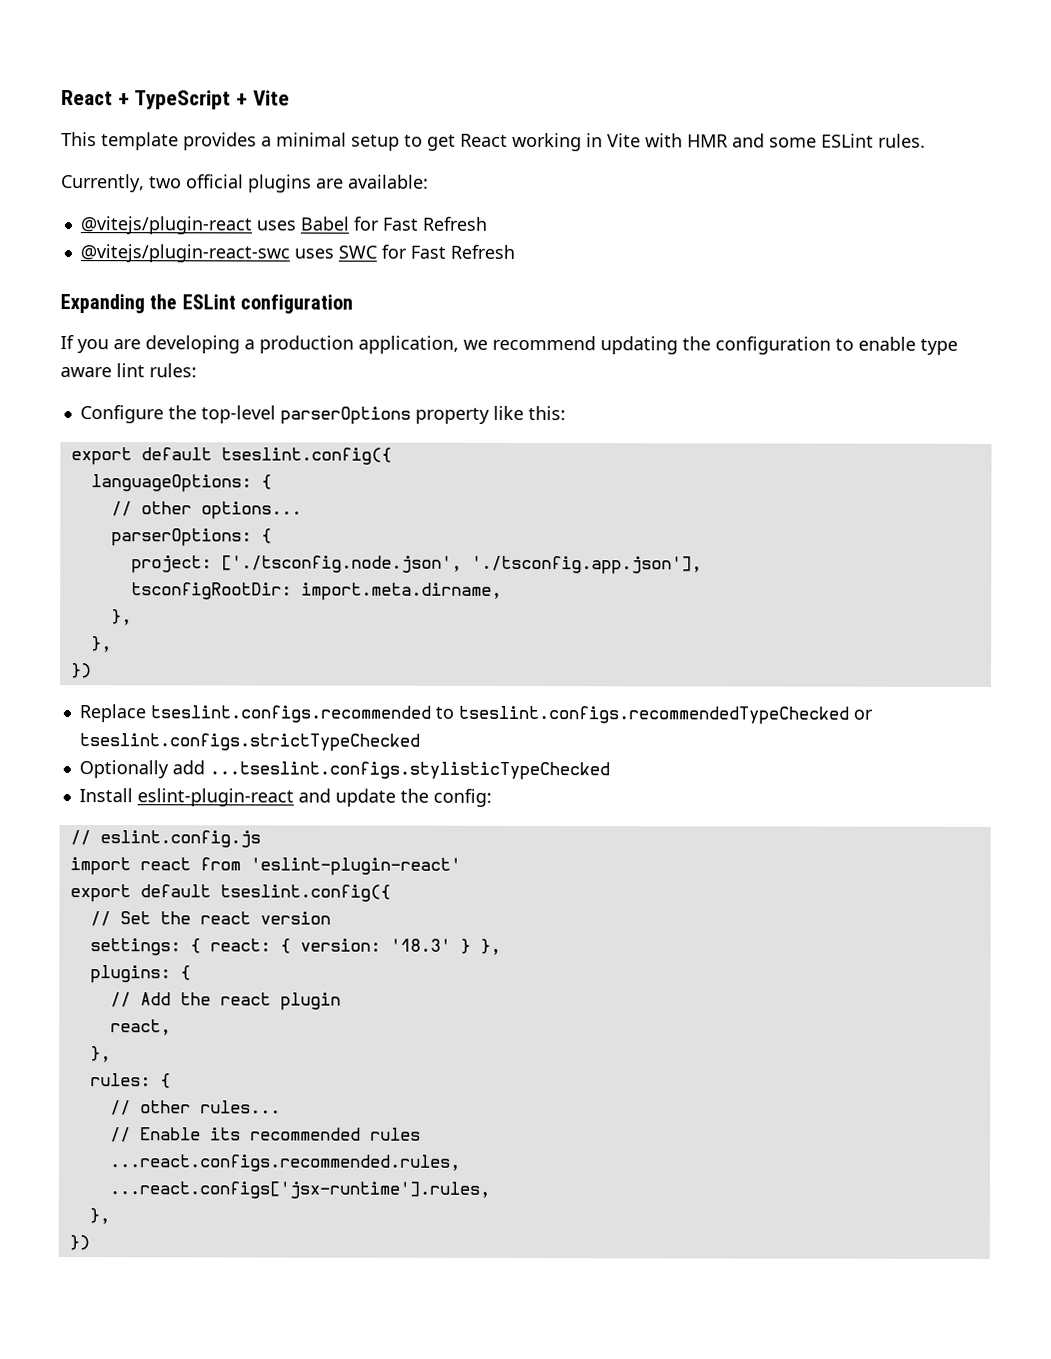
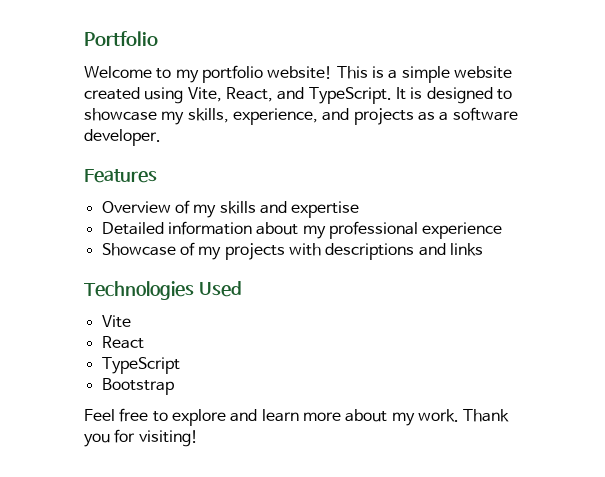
[61,90,290,110] [61,132,926,152] [61,174,429,193] [79,216,487,235] [79,244,515,263] [60,294,354,314] [60,335,958,355] [60,363,197,378] [79,405,566,425] [70,447,392,466] [90,474,272,493] [110,501,302,520] [110,528,272,547] [130,555,702,575] [130,582,502,601] [110,609,132,626] [90,636,112,653] [70,663,92,679] [78,704,873,725] [78,733,420,752] [78,760,610,781] [78,788,492,807] [69,830,261,848] [69,857,461,876] [69,884,391,903] [89,911,331,927] [89,938,501,956] [89,965,191,984] [109,992,341,1011] [109,1019,171,1036] [89,1046,111,1063] [89,1073,171,1089] [109,1100,281,1116] [109,1127,421,1143] [108,1154,461,1172] [108,1181,490,1199] [88,1208,110,1225] [68,1235,90,1251] React + TypeScript + Vite // This template provides a minimal setup to get React working in Vite with HMR and some ESLint rules. // Currently, two official plugins are available: // @vitejs/plugin-react uses Babel for Fast Refresh // @vitejs/plugin-react-swc uses SWC for Fast Refresh // Expanding the ESLint configuration // If you are developing a production application, we recommend updating the configuration to enable type aware lint rules: // Configure the top-level parserOptions property like this: // export default tseslint.config({ // languageOptions: { // // other options... // parserOptions: { // project: ['./tsconfig.node.json', './tsconfig.app.json'], // tsconfigRootDir: import.meta.dirname, // }, // }, // }) // Replace tseslint.configs.recommended to tseslint.configs.recommendedTypeChecked or tseslint.configs.strictTypeChecked // Optionally add ...tseslint.configs.stylisticTypeChecked // Install eslint-plugin-react and update the config: // // eslint.config.js // import react from 'eslint-plugin-react' // export default tseslint.config({ // // Set the react version // settings: { react: { version: '18.3' } }, // plugins: { // // Add the react plugin // react, // }, // rules: { // // other rules... // // Enable its recommended rules // ...react.configs.recommended.rules, // ...react.configs['jsx-runtime'].rules, // }, // }) -> [84,31,158,46] [84,65,512,83] [84,87,512,104] [84,107,518,125] [84,129,161,146] [84,169,157,183] [101,200,360,218] [101,221,503,239] [101,242,483,260] [84,281,242,300] [101,315,131,328] [101,336,144,349] [101,357,180,374] [101,378,174,395] [84,408,510,426] [84,429,198,447] Portfolio // Welcome to my portfolio website! This is a simple website created using Vite, React, and TypeScript. It is designed to showcase my skills, experience, and projects as a software developer. // Features // Overview of my skills and expertise // Detailed information about my professional experience // Showcase of my projects with descriptions and links // Technologies Used // Vite // React // TypeScript // Bootstrap // Feel free to explore and learn more about my work. Thank you for visiting!

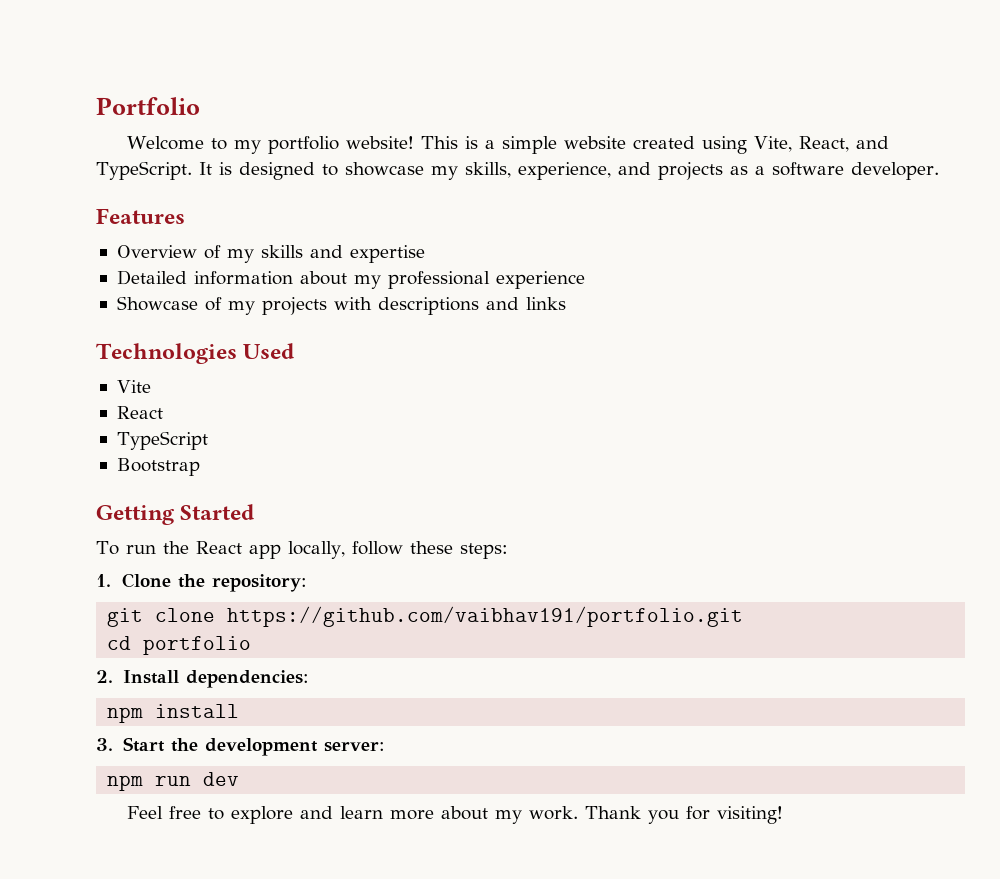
(174, 386) none -> [96,504,255,525] [96,541,508,559] [96,573,307,592] [107,606,744,627] [107,636,252,655] [96,670,309,688] [107,704,240,723] [96,737,385,756] [107,772,240,791] // Getting Started // To run the React app locally, follow these steps: // 1. Clone the repository: // git clone https://github.com/vaibhav191/portfolio.git // cd portfolio // 2. Install dependencies: // npm install // 3. Start the development server: // npm run dev

